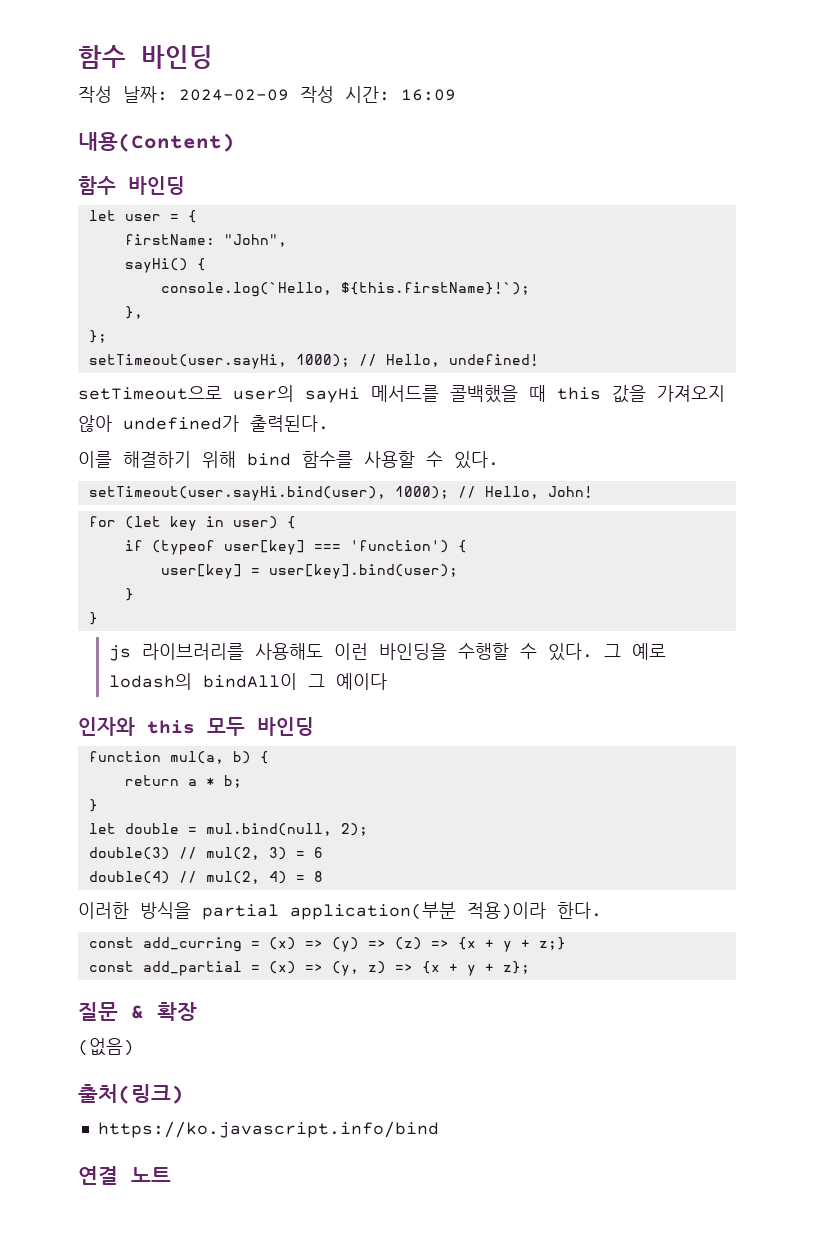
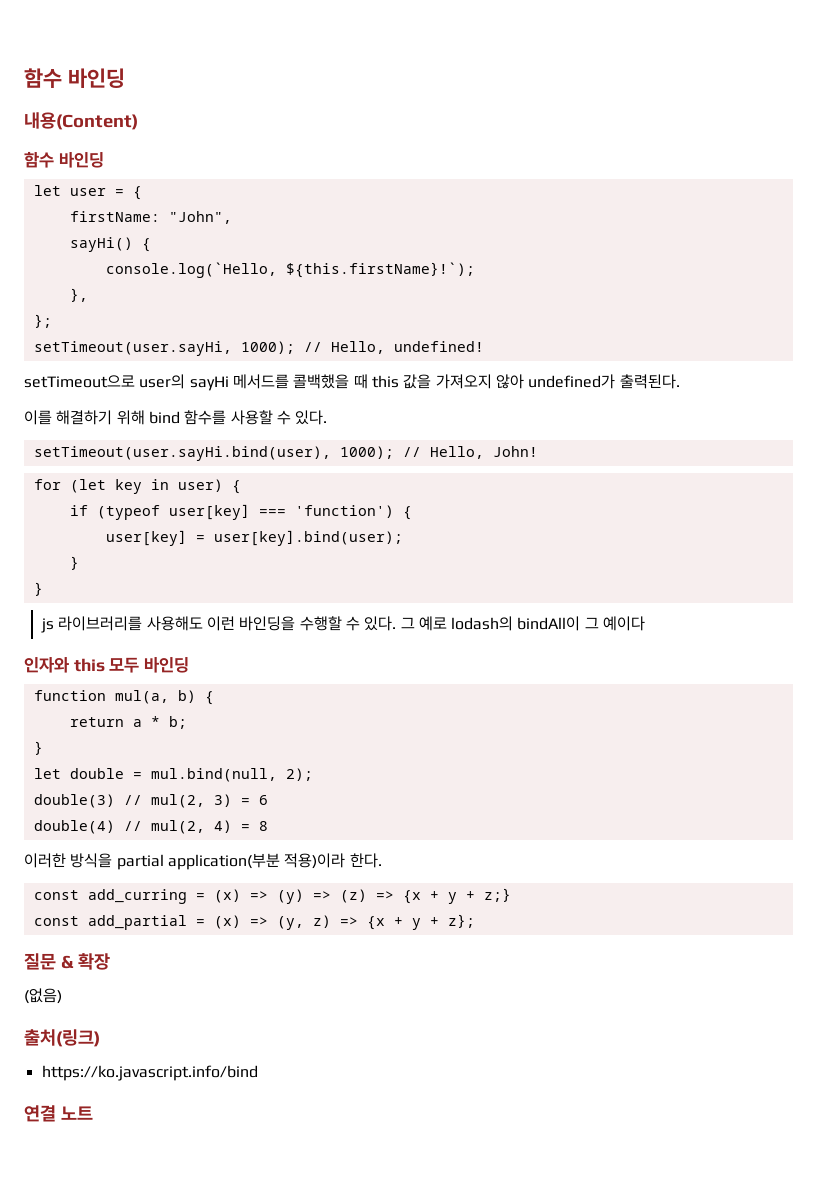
[78,45,213,69] [78,86,456,103] 함수 바인딩 // 작성 날짜: 2024-02-09 작성 시간: 16:09 -> [24,68,125,88] 함수 바인딩

